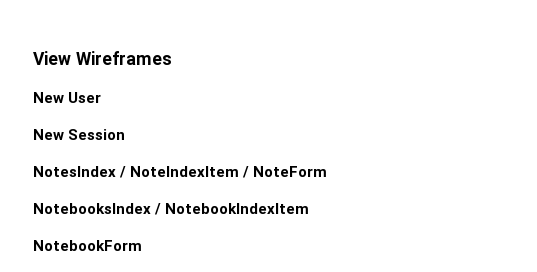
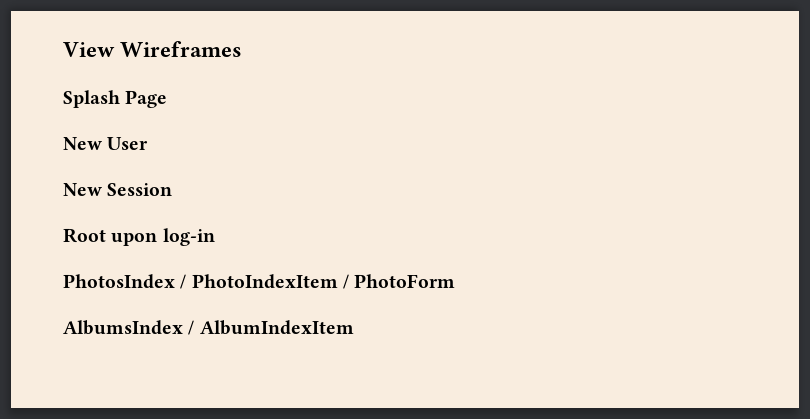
(172, 58) none -> [63,90,168,108] // Splash Page
[33,166,328,178] [33,203,310,215] [33,240,142,251] NotesIndex / NoteIndexItem / NoteForm // NotebooksIndex / NotebookIndexItem // NotebookForm -> [63,228,215,246] [63,274,456,289] [63,320,354,335] Root upon log-in // PhotosIndex / PhotoIndexItem / PhotoForm // AlbumsIndex / AlbumIndexItem

